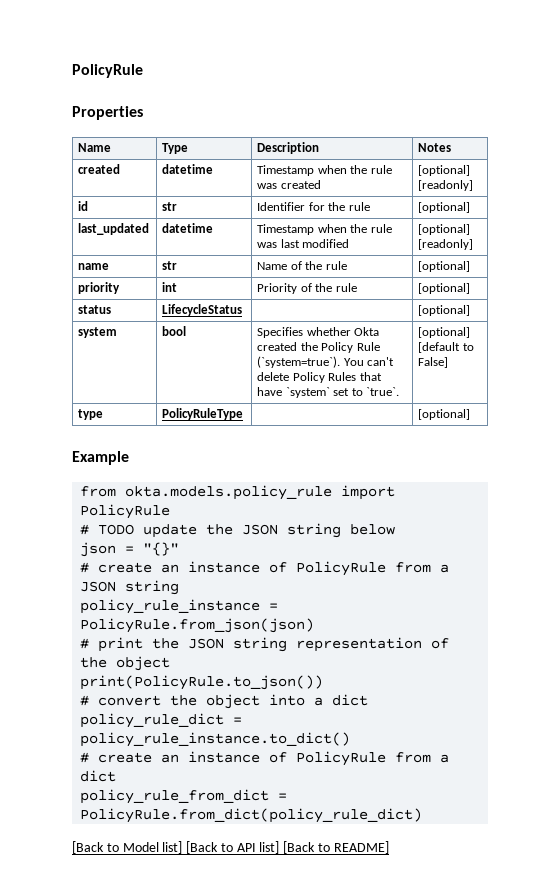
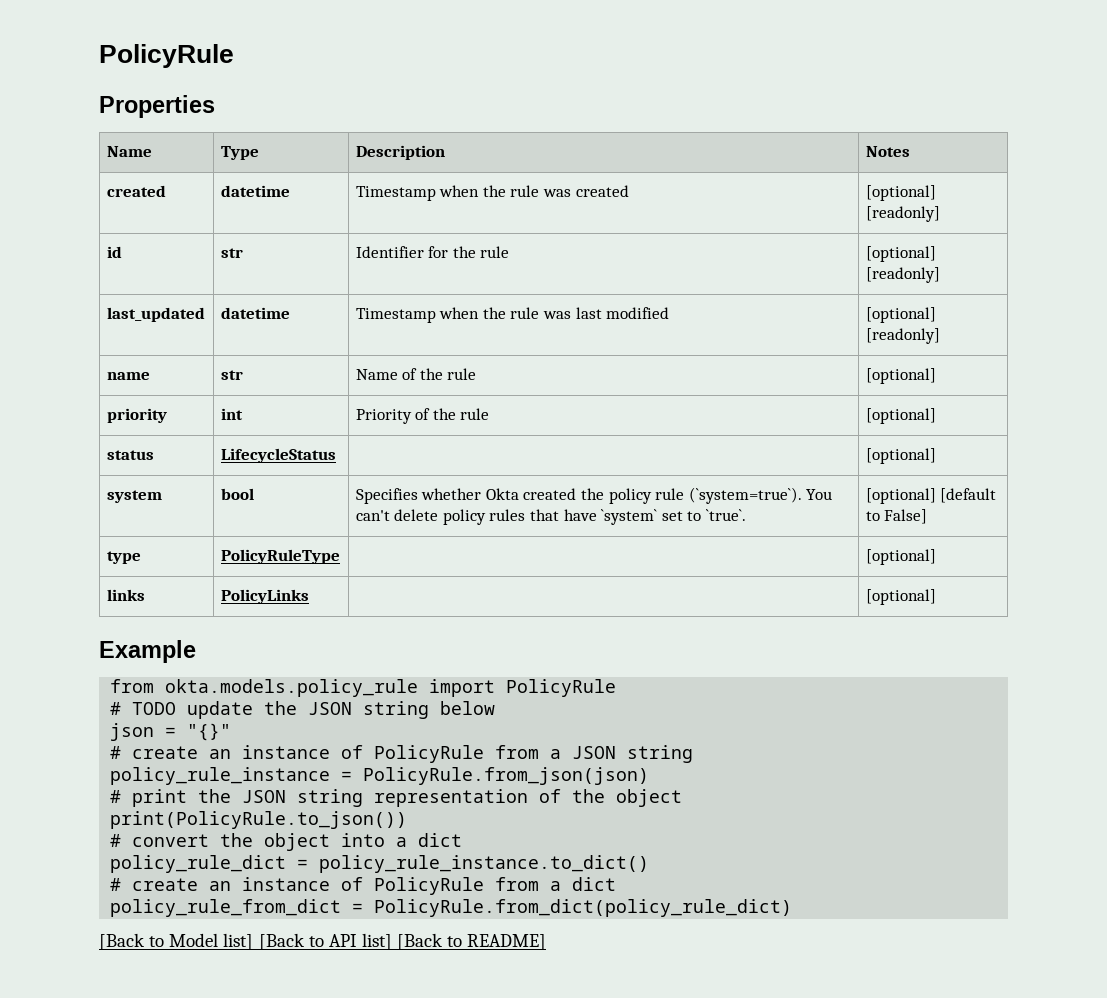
(471, 207) none -> [865,267,940,283] [readonly]
[321,342,380,353] Policy Rule -> [608,488,685,504] policy rule
[292,372,357,383] Policy Rules -> [442,509,526,525] policy rules
(471, 414) none -> [106,589,145,601] [220,589,309,604] [865,589,936,605] // links | PolicyLinks | | [optional]

